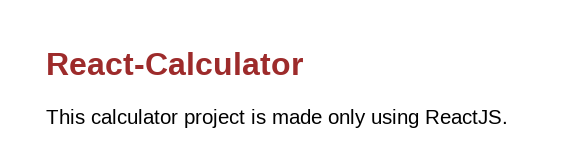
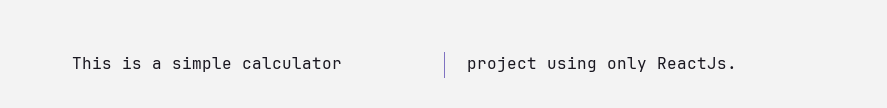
[46,52,303,75] [46,109,508,128] React-Calculator // This calculator project is made only using ReactJS. -> [72,56,737,72] This is a simple calculator project using only ReactJs.

